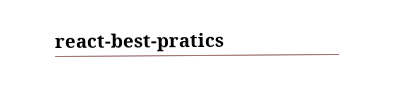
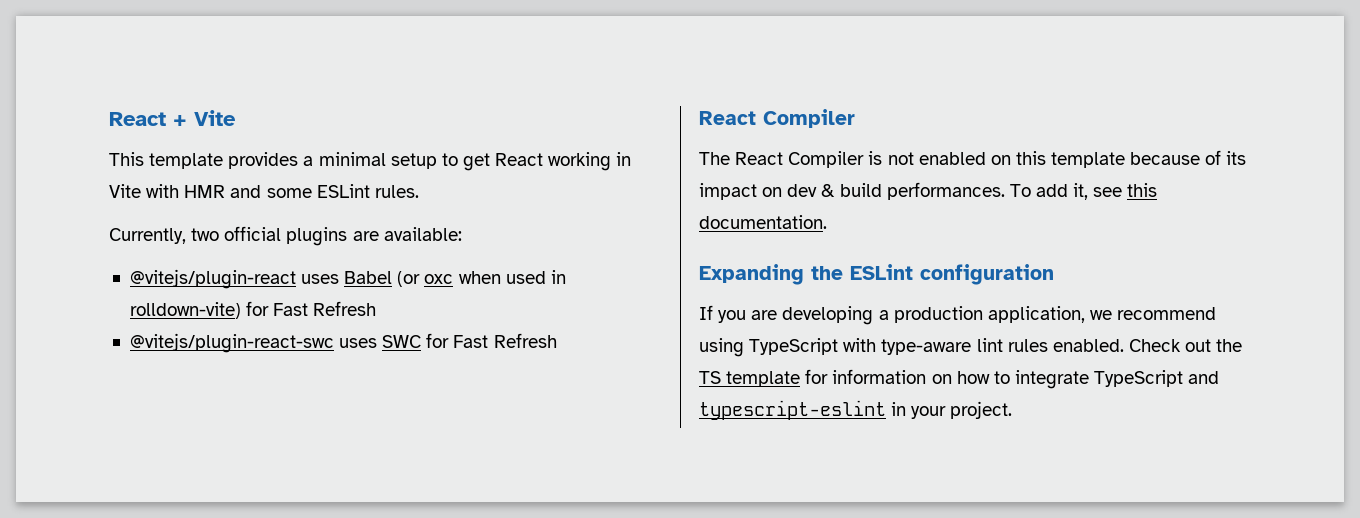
[54,32,225,53] react-best-pratics -> [109,110,236,126] [109,152,632,171] [109,184,419,198] [109,226,462,246] [129,269,566,289] [129,301,377,319] [129,333,557,353] [699,109,855,128] [699,150,1247,168] [699,182,1158,200] [699,215,827,229] [699,264,1054,285] [699,305,1217,325] [699,338,1243,357] [699,369,1220,389] [699,400,1013,420] React + Vite // This template provides a minimal setup to get React working in Vite with HMR and some ESLint rules. // Currently, two official plugins are available: // @vitejs/plugin-react uses Babel (or oxc when used in rolldown-vite) for Fast Refresh // @vitejs/plugin-react-swc uses SWC for Fast Refresh // React Compiler // The React Compiler is not enabled on this template because of its impact on dev & build performances. To add it, see this documentation. // Expanding the ESLint configuration // If you are developing a production application, we recommend using TypeScript with type-aware lint rules enabled. Check out the TS template for information on how to integrate TypeScript and typescript-eslint in your project.

